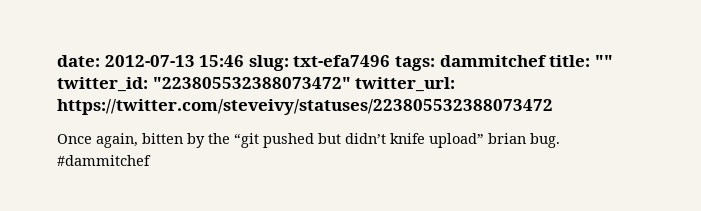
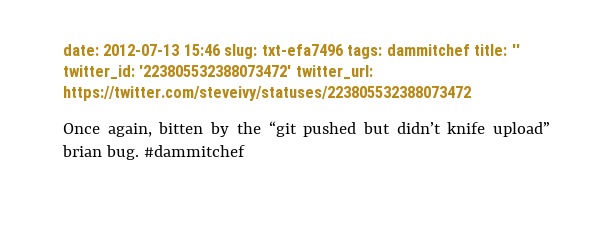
[594,55,613,67] [57,77,351,92] "" twitter_id: "223805532388073472" -> [511,44,520,56] [63,65,292,79] '' twitter_id: '223805532388073472'

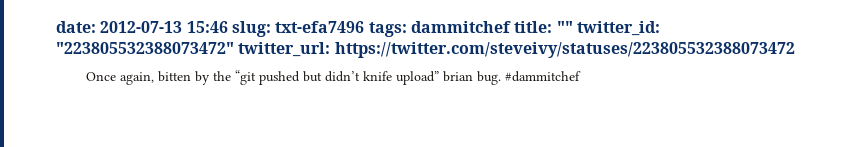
[511,44,520,56] [63,65,292,79] '' twitter_id: '223805532388073472' -> [556,21,660,36] [56,42,234,54] "" twitter_id: "223805532388073472"

